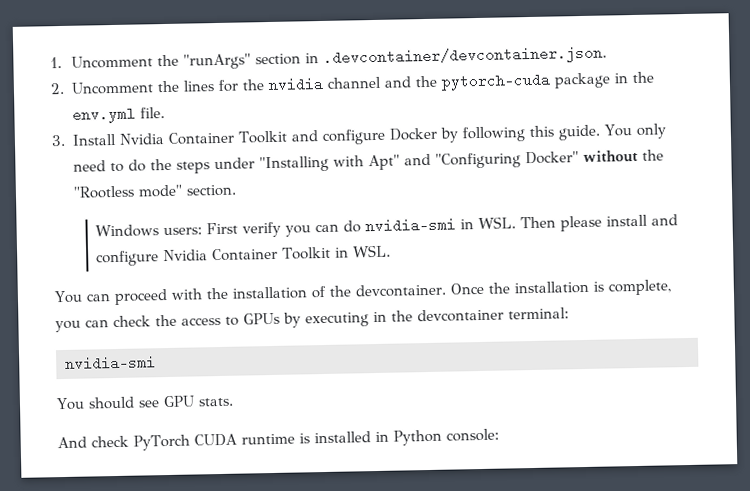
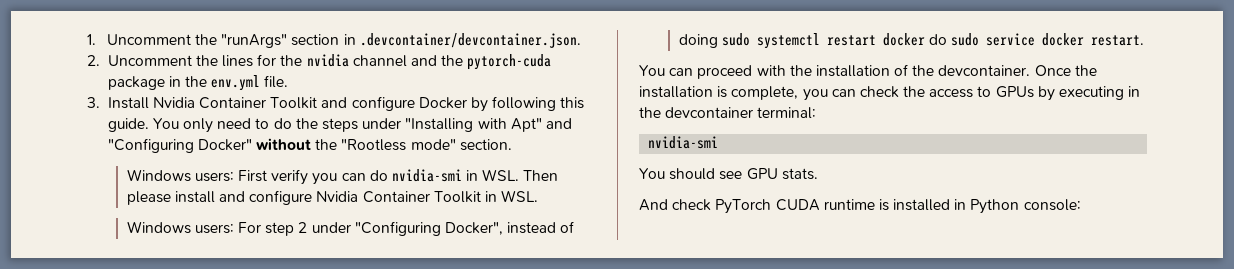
(392, 251) none -> [126,221,575,236] [678,33,1145,49] // Windows users: For step 2 under "Configuring Docker", instead of doing sudo systemctl restart docker do sudo service docker restart.

